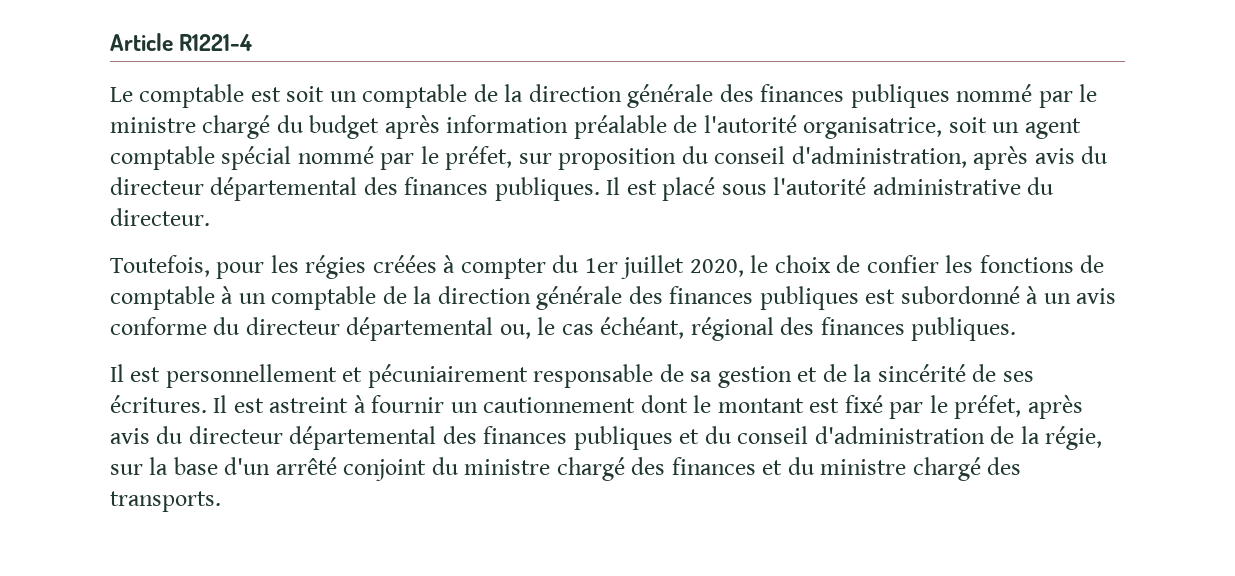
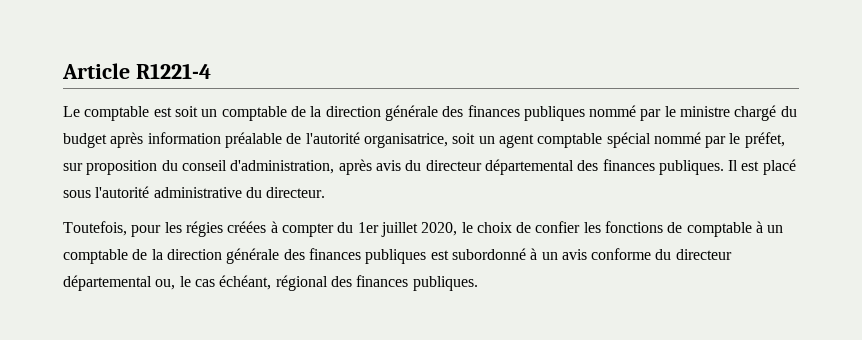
[110,364,1034,388] [110,395,1083,419] [110,426,1103,450] [110,457,1022,481] [110,491,221,512] // Il est personnellement et pécuniairement responsable de sa gestion et de la sincérité de ses écritures. Il est astreint à fournir un cautionnement dont le montant est fixé par le préfet, après avis du directeur départemental des finances publiques et du conseil d'administration de la régie, sur la base d'un arrêté conjoint du ministre chargé des finances et du ministre chargé des transports. -> (478, 283) none

